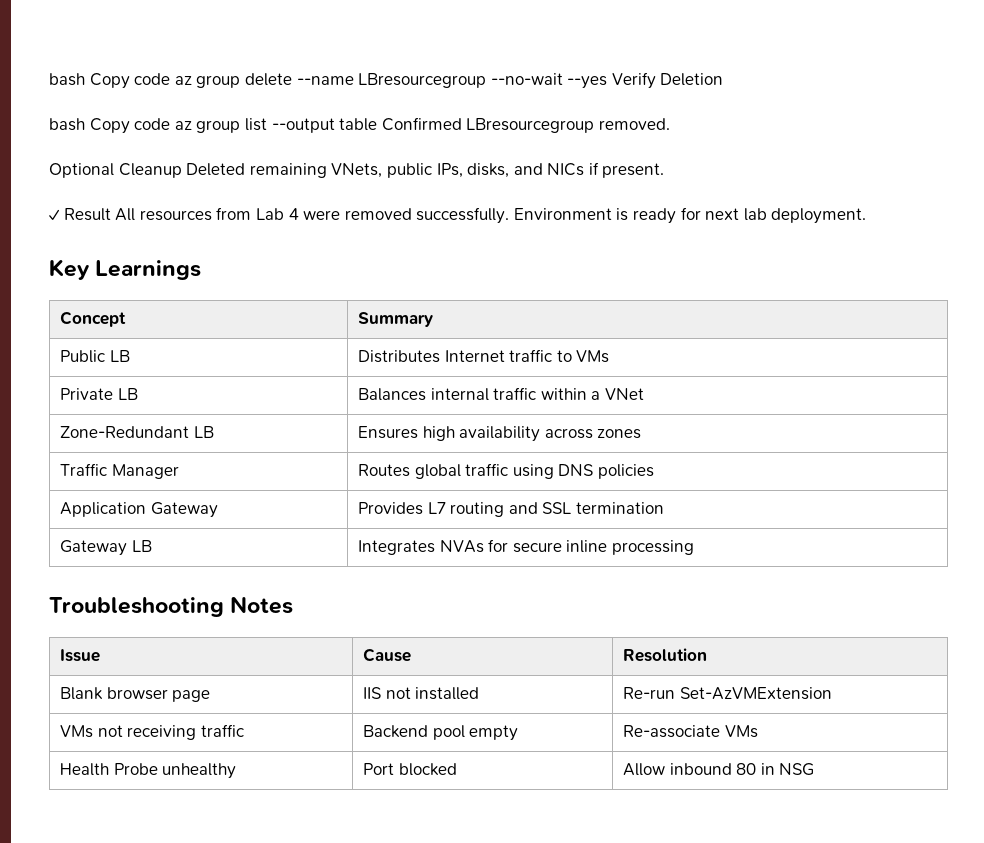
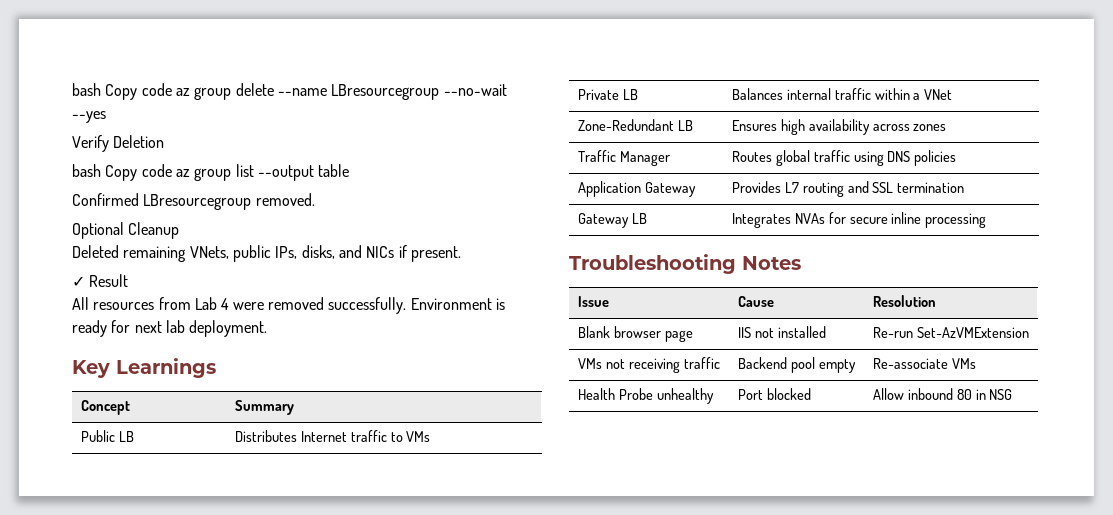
(608, 82) none -> (106, 117) //
(378, 124) none -> (350, 170) //
(182, 170) none -> (180, 230) //
(111, 214) none -> (129, 280) //

